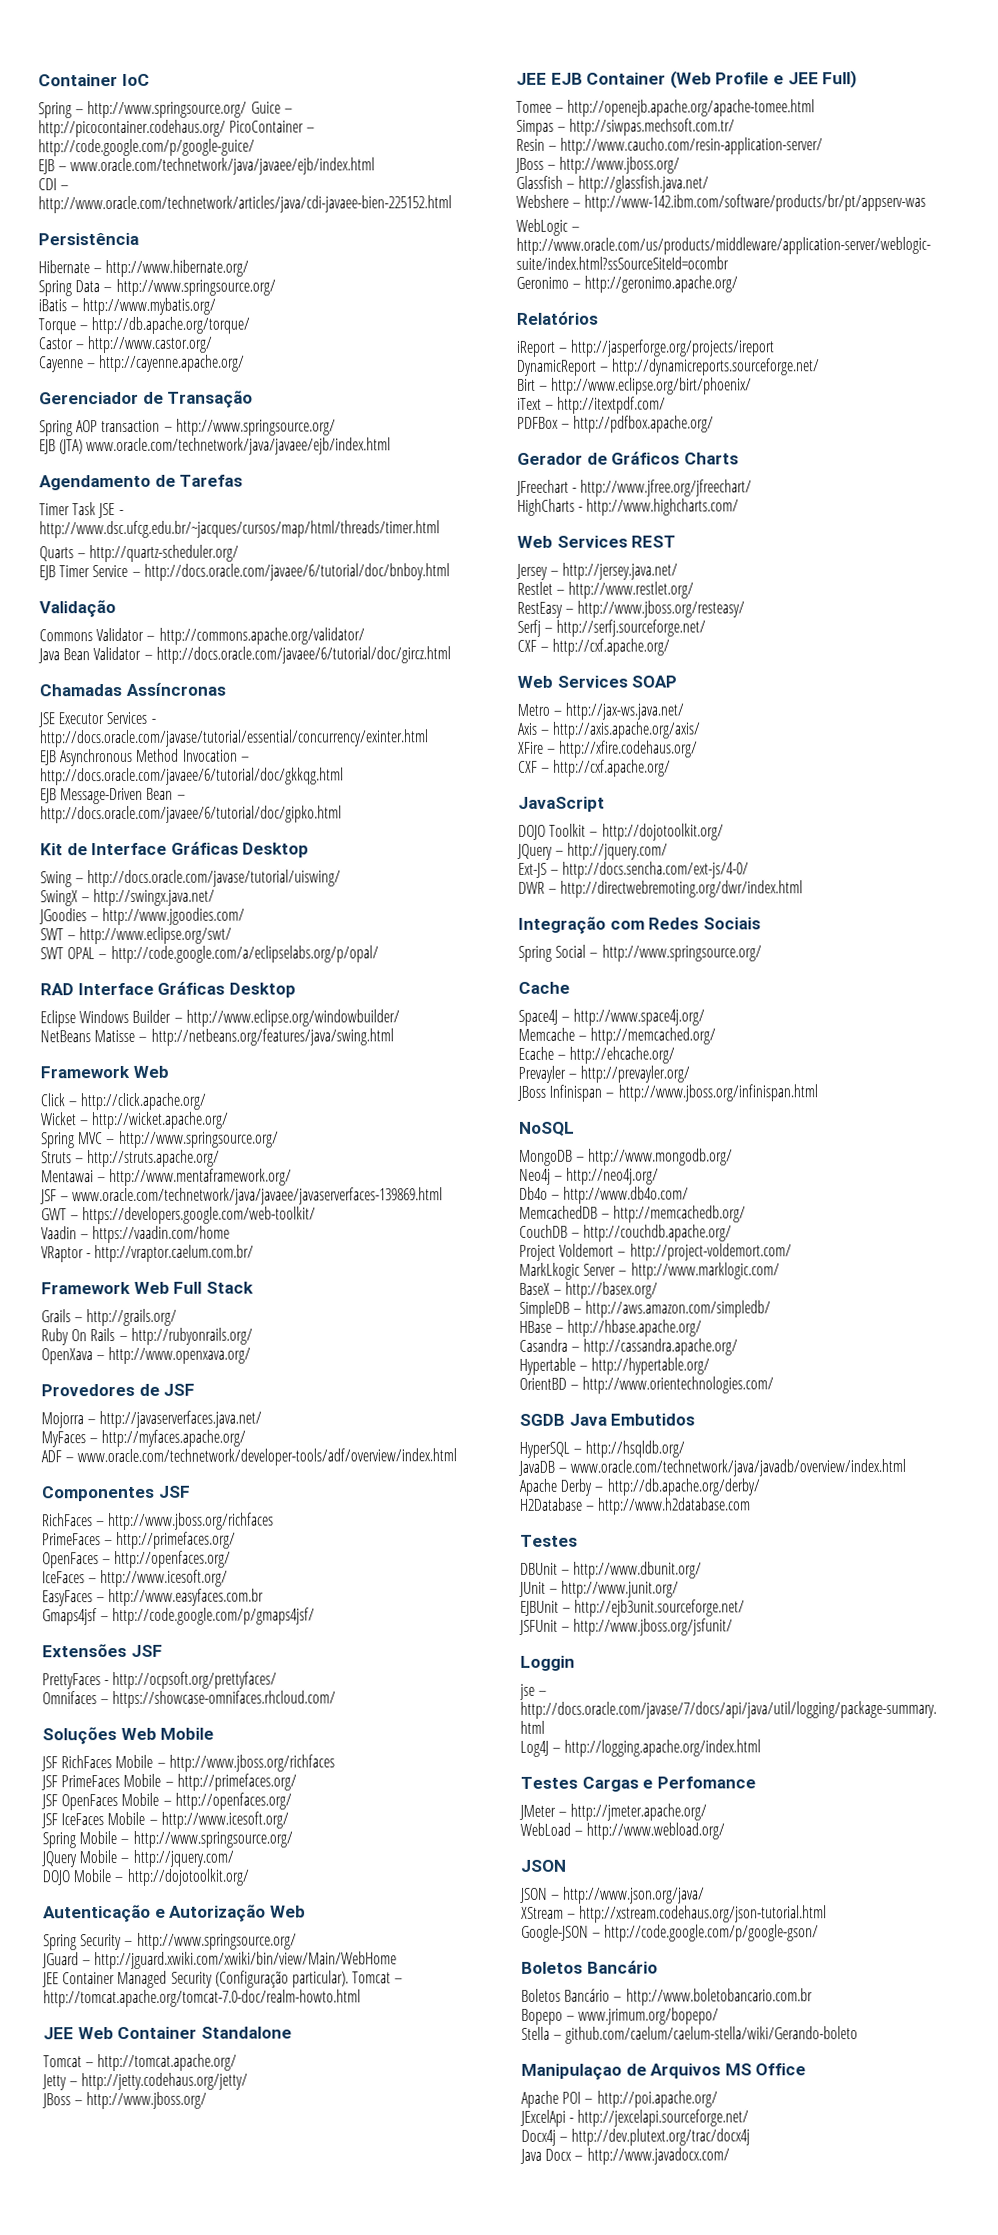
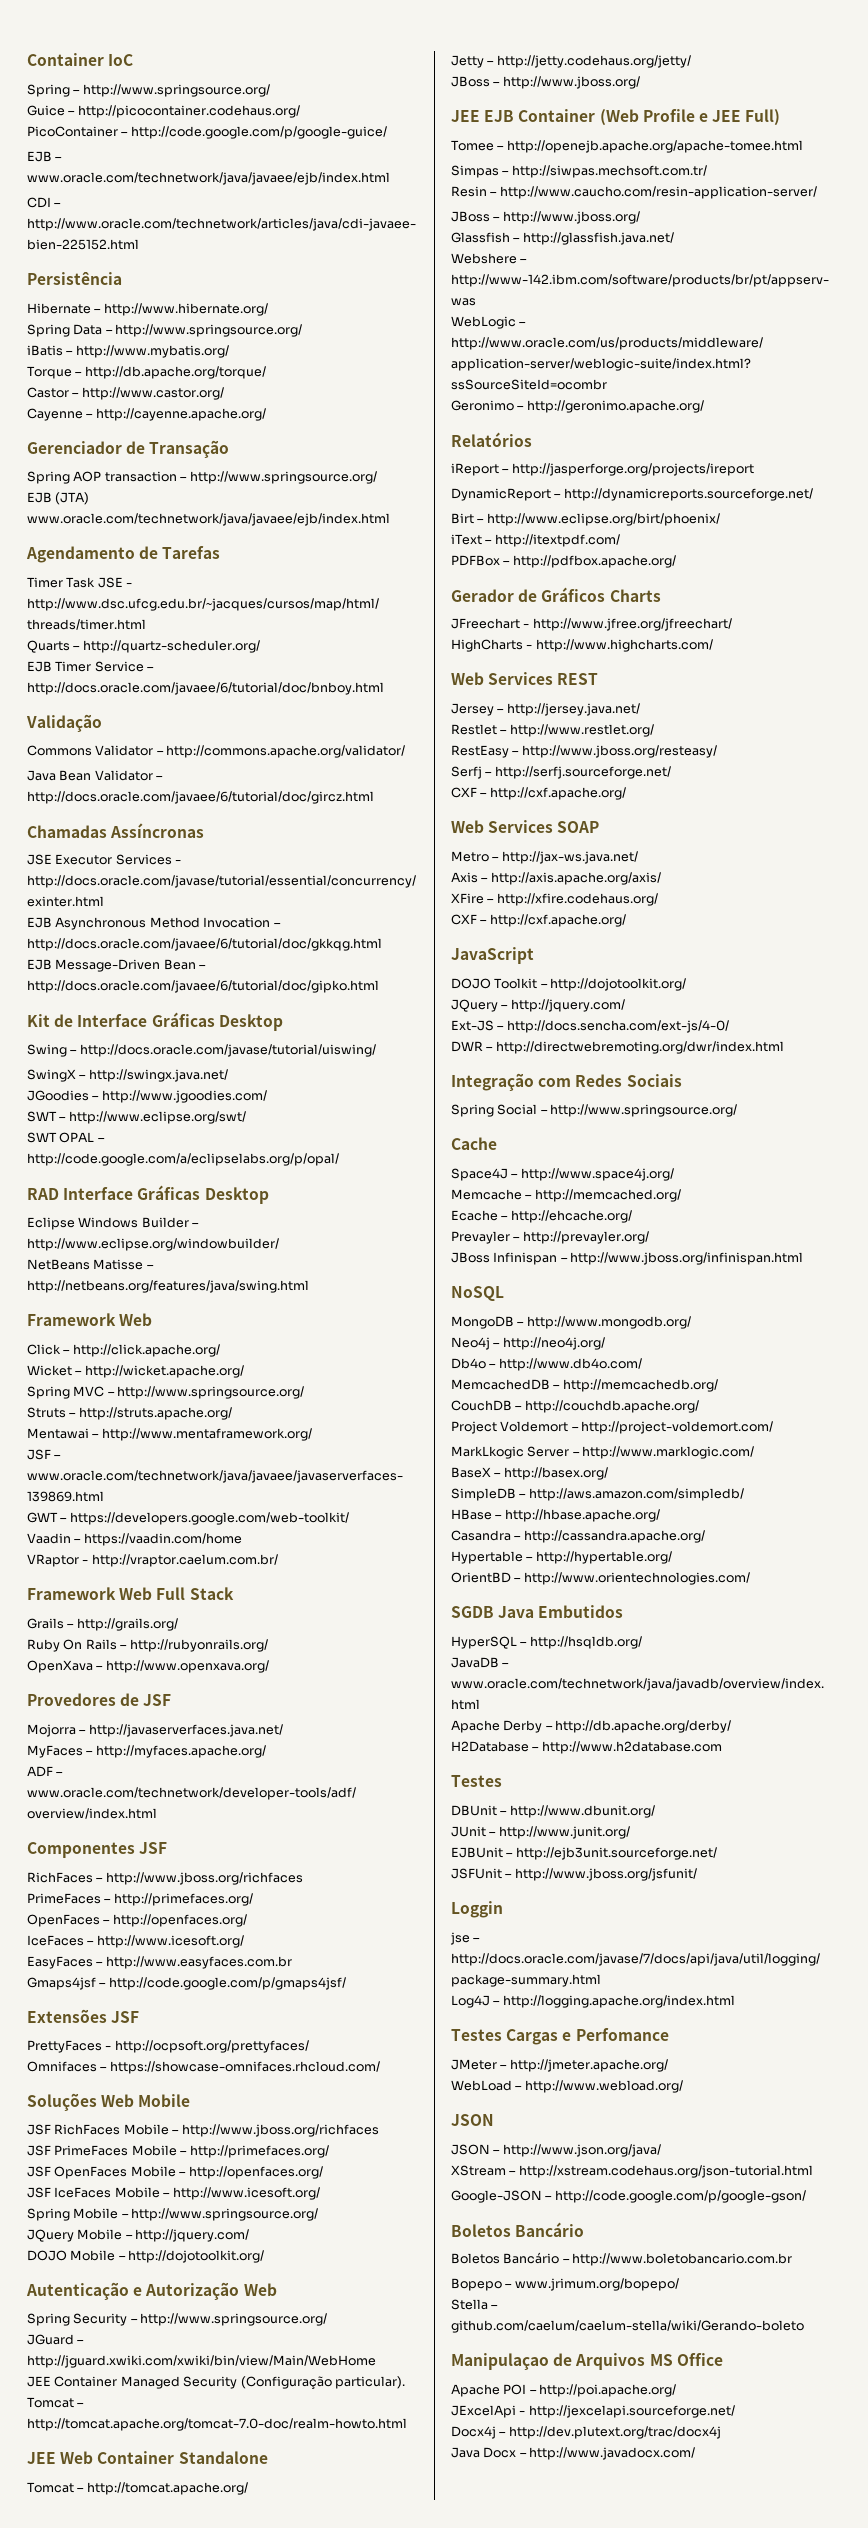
(248, 109) none -> (270, 90) //
(226, 128) none -> (300, 111) //

